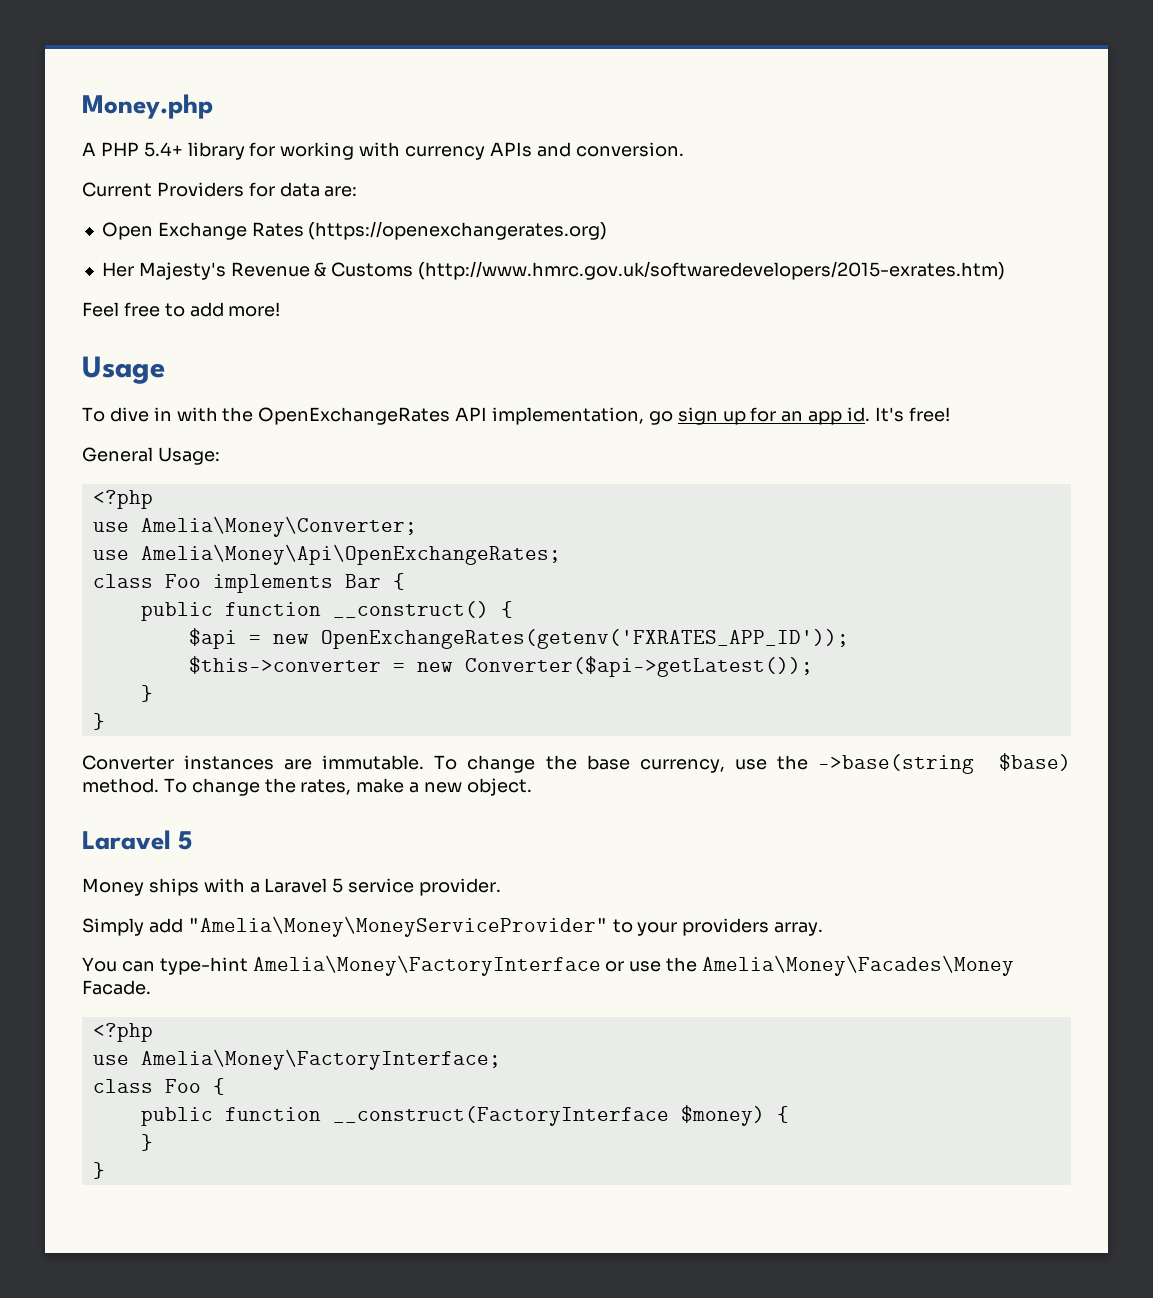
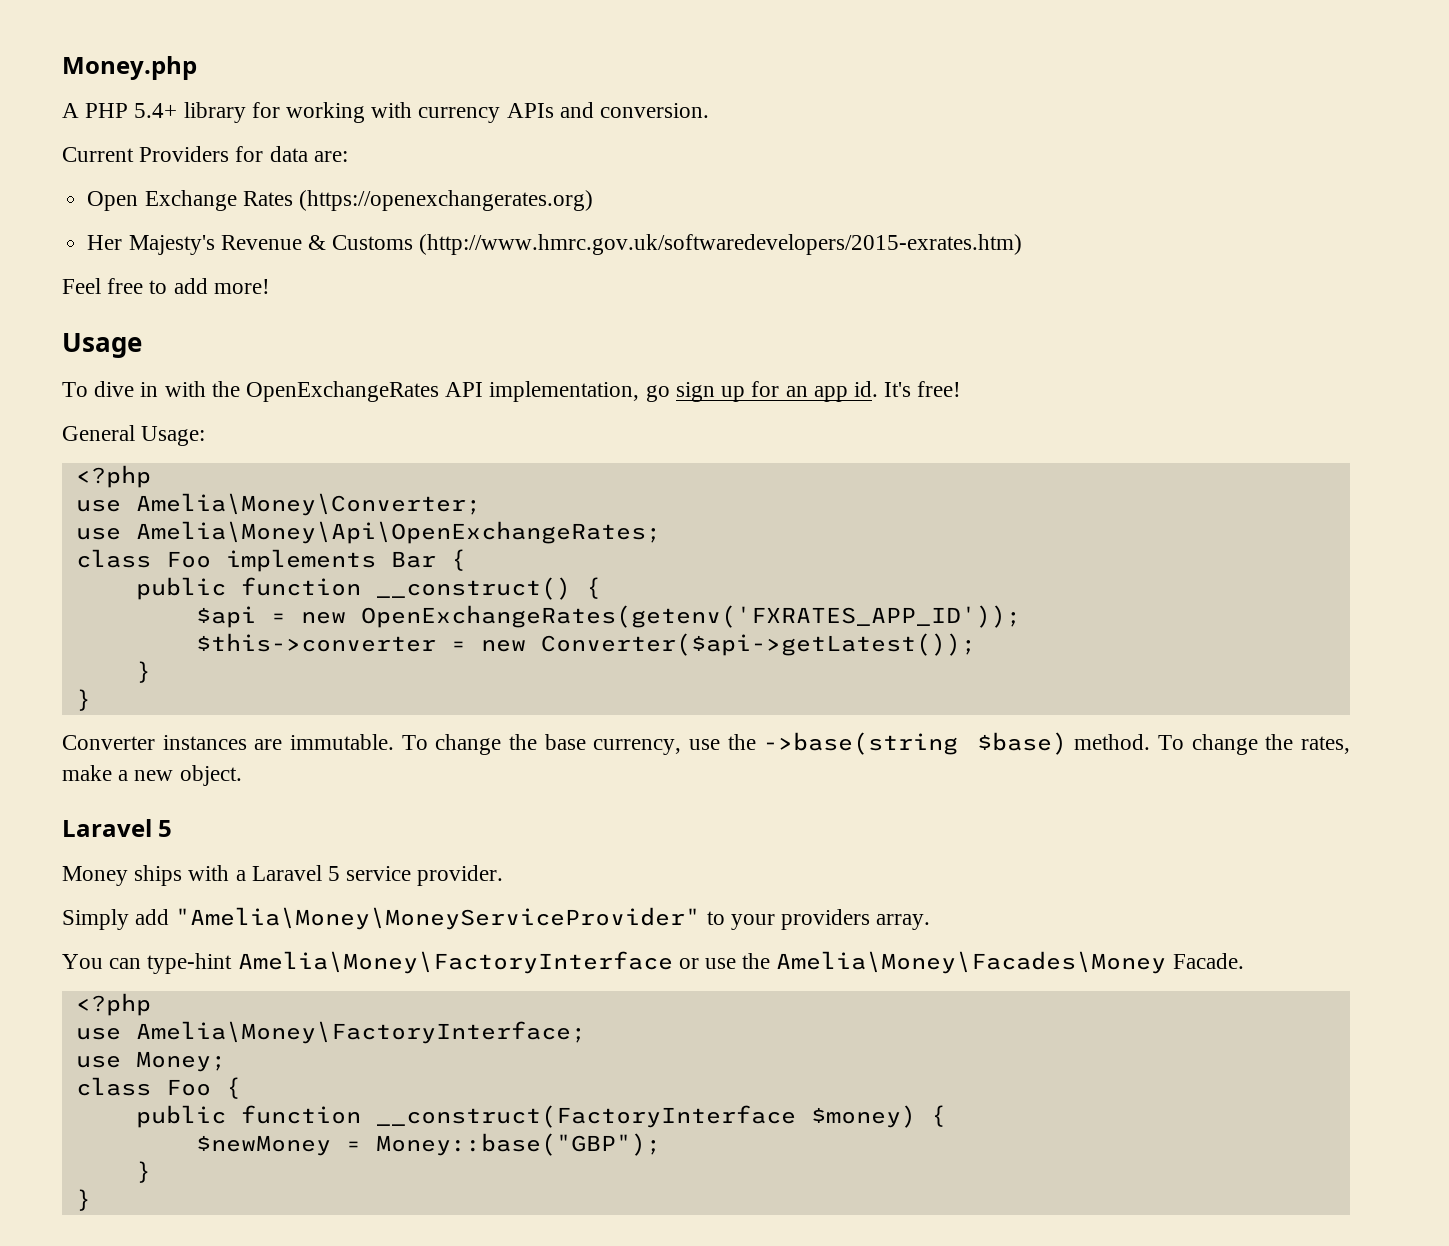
(501, 1059) none -> [75,1051,226,1072] // use Money;
(789, 1114) none -> [195,1133,661,1156] // $newMoney = Money::base("GBP");

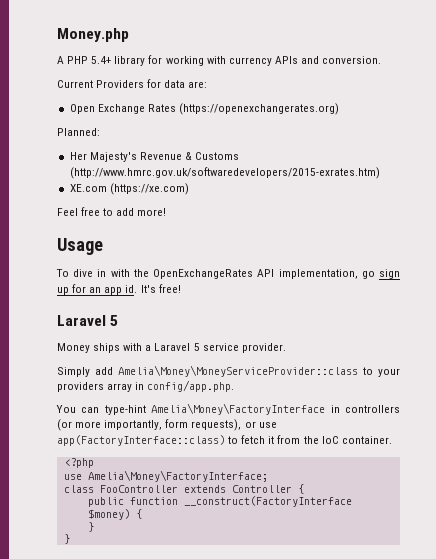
(593, 200) none -> [57,128,100,136] // Planned:
(1023, 244) none -> [69,183,189,195] // XE.com (https://xe.com)
[62,425,206,446] [75,465,151,488] [75,493,481,516] [75,521,661,544] [75,549,466,572] [135,577,601,600] [195,605,1021,628] [195,633,976,656] [135,661,151,683] [75,689,91,711] [62,732,1351,755] [62,765,242,786] // General Usage: // <?php // use Amelia\Money\Converter; // use Amelia\Money\Api\OpenExchangeRates; // class Foo implements Bar { // public function __construct() { // $api = new OpenExchangeRates(getenv('FXRATES_APP_ID')); // $this->converter = new Converter($api->getLatest()); // } // } // Converter instances are immutable. To change the base currency, use the ->base(string $base) method. To change the rates, make a new object. -> (181, 288) none
[175,907,701,930] "Amelia\Money\MoneyServiceProvider" -> [118,365,358,377] Amelia\Money\MoneyServiceProvider::class
[876,914,931,930] array. -> [107,380,235,392] array in config/app.php.
[678,951,1244,974] or use the Amelia\Money\Facades\Money Facade. -> [330,405,400,413] [57,419,277,431] [57,435,392,446] in controllers (or more importantly, form requests), or use app(FactoryInterface::class) to fetch it from the IoC container.
[75,1051,226,1072] [75,1077,211,1096] // use Money; // class Foo -> [63,485,292,493] // class FooController extends Controller
[195,1133,661,1156] // $newMoney = Money::base("GBP"); -> (142, 514) none

